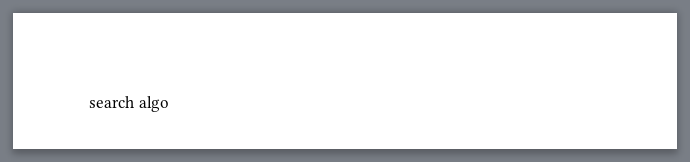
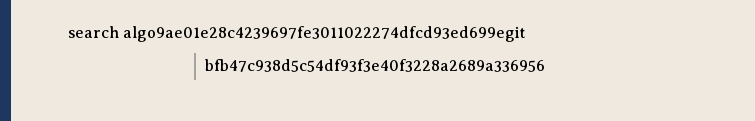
[138,96,169,112] algo -> [123,26,527,42] [204,59,545,72] algo9ae01e28c4239697fe3011022274dfcd93ed699egit // bfb47c938d5c54df93f3e40f3228a2689a336956

